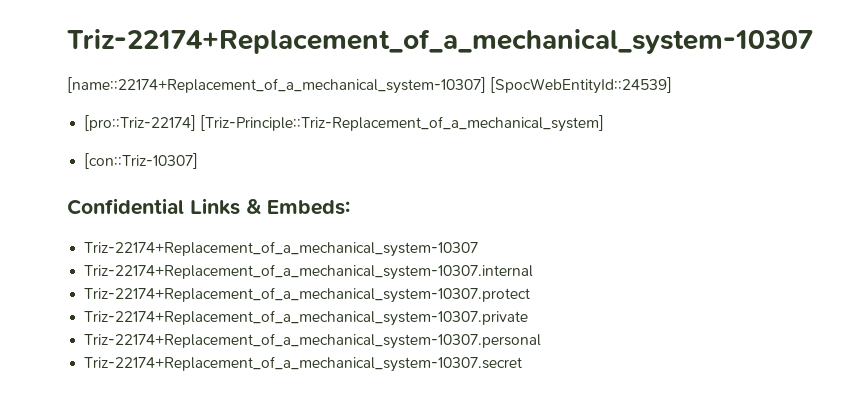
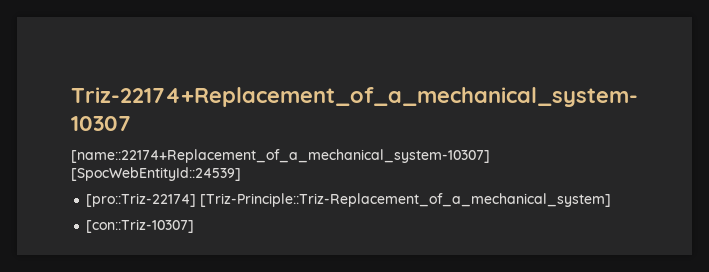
[67,198,350,215] [84,241,479,257] [84,264,534,280] [84,287,531,303] [84,310,529,326] [84,333,542,349] [84,356,523,372] // Confidential Links & Embeds: // Triz-22174+Replacement_of_a_mechanical_system-10307 // Triz-22174+Replacement_of_a_mechanical_system-10307.internal // Triz-22174+Replacement_of_a_mechanical_system-10307.protect // Triz-22174+Replacement_of_a_mechanical_system-10307.private // Triz-22174+Replacement_of_a_mechanical_system-10307.personal // Triz-22174+Replacement_of_a_mechanical_system-10307.secret -> (195, 226) none

